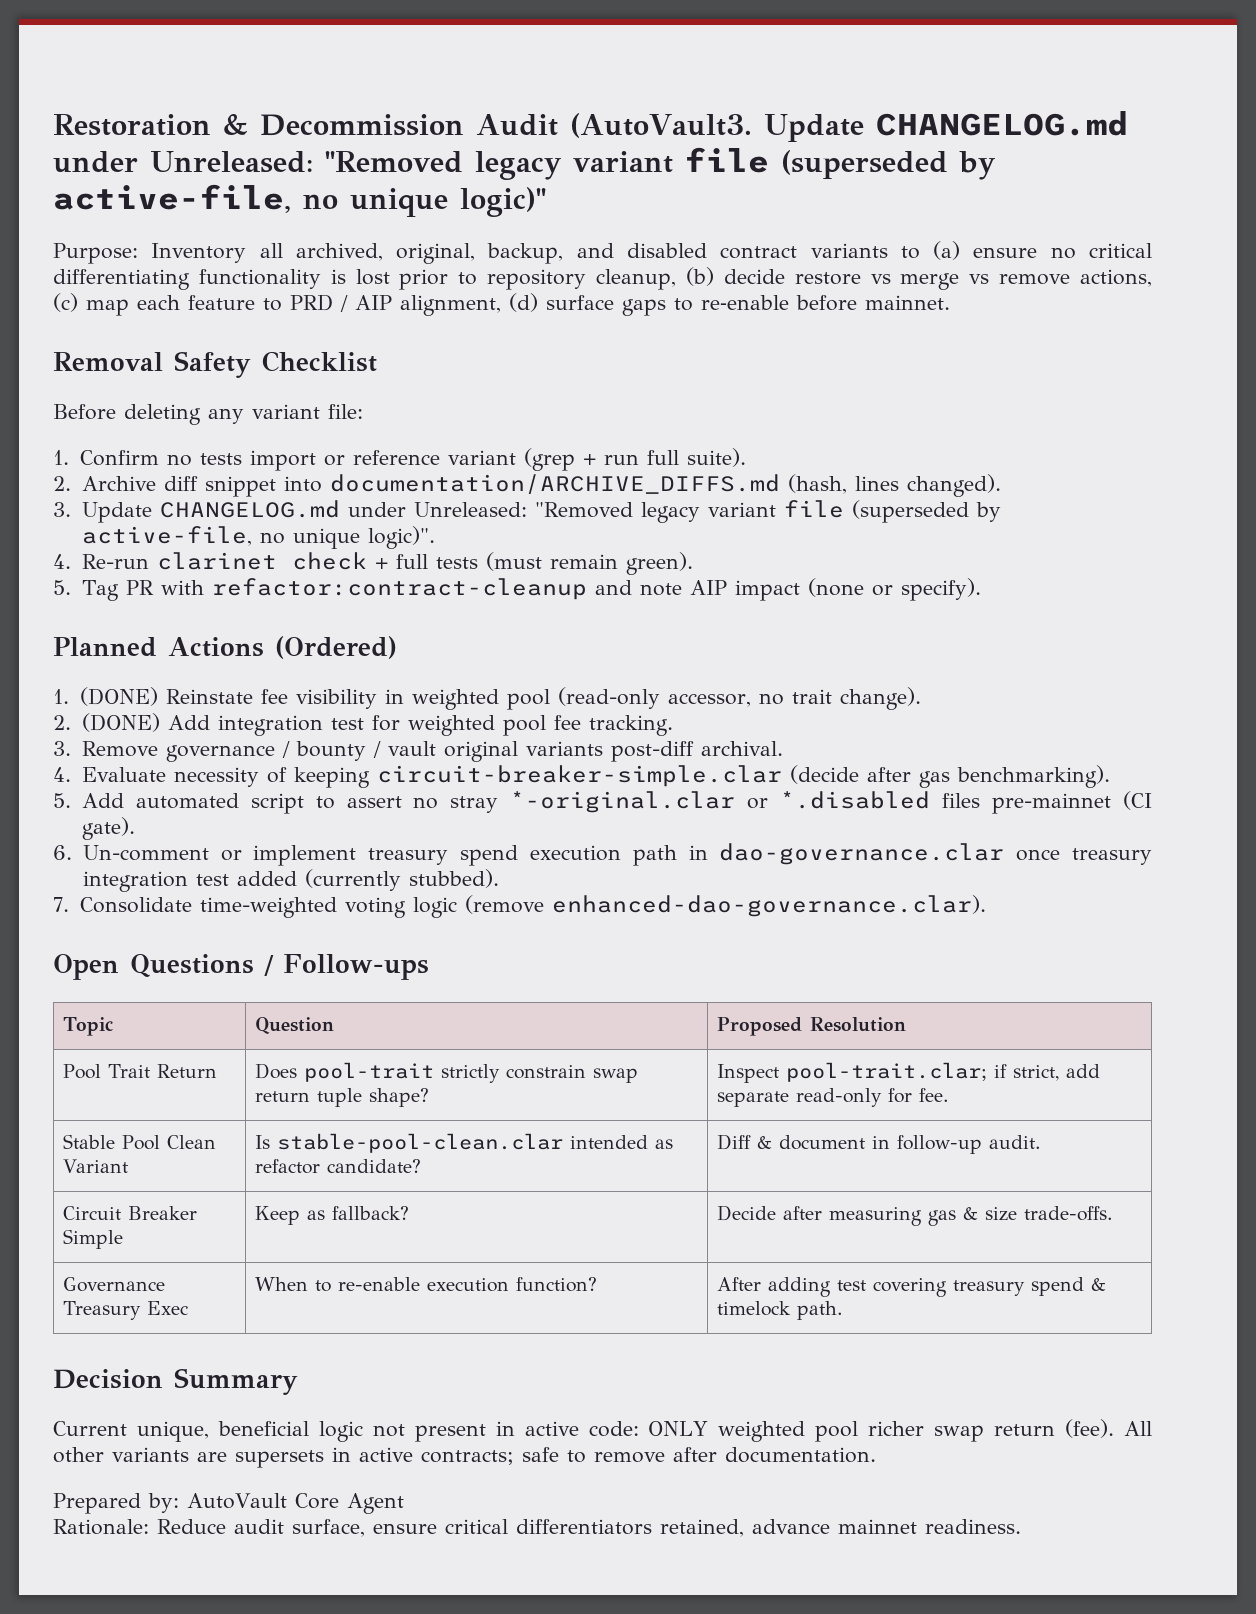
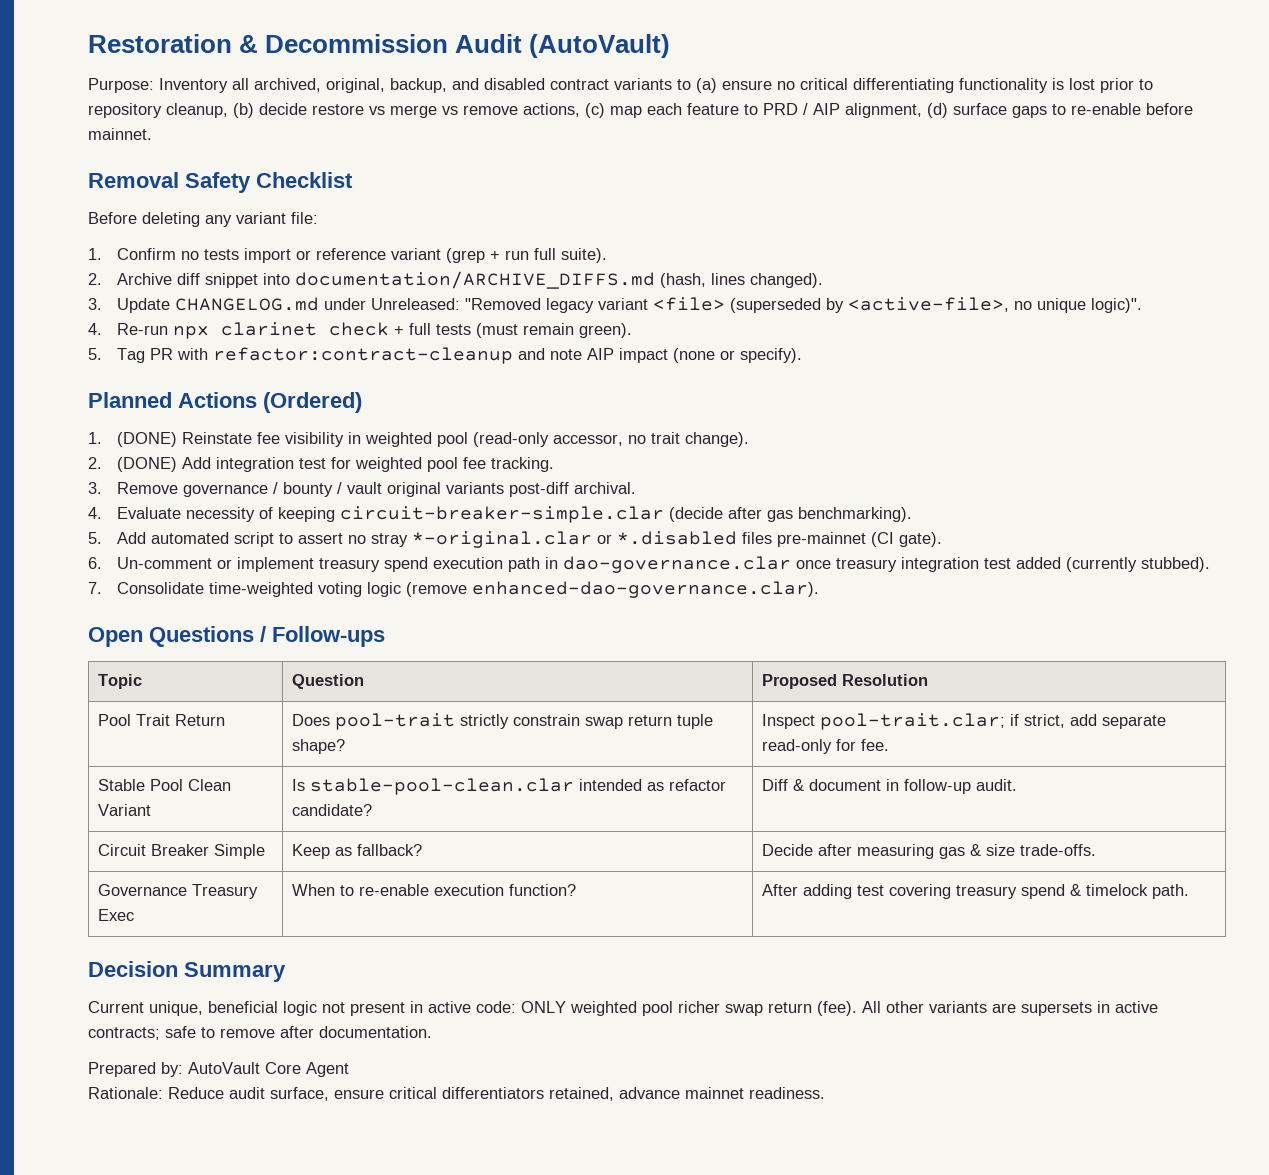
[570,111,1128,142] [53,147,995,180] [53,184,546,217] (AutoVault3. Update CHANGELOG.md under Unreleased: "Removed legacy variant file (superseded by active-file, no unique logic)" -> [529,34,671,58] (AutoVault)
[783,500,1001,523] [81,526,252,546] file (superseded by active-file, -> [652,297,1009,313] <file> (superseded by <active-file>,
(149, 561) none -> [172,325,209,339] npx

